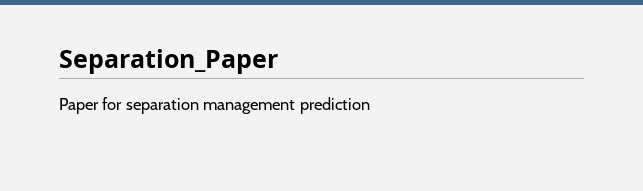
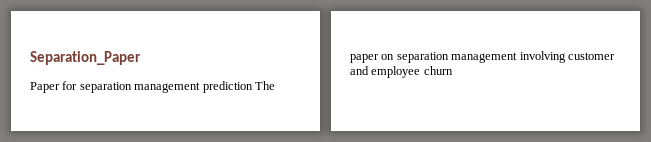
(370, 105) none -> [254,81,275,90] [350,51,615,63] [350,66,453,78] The paper on separation management involving customer and employee churn

